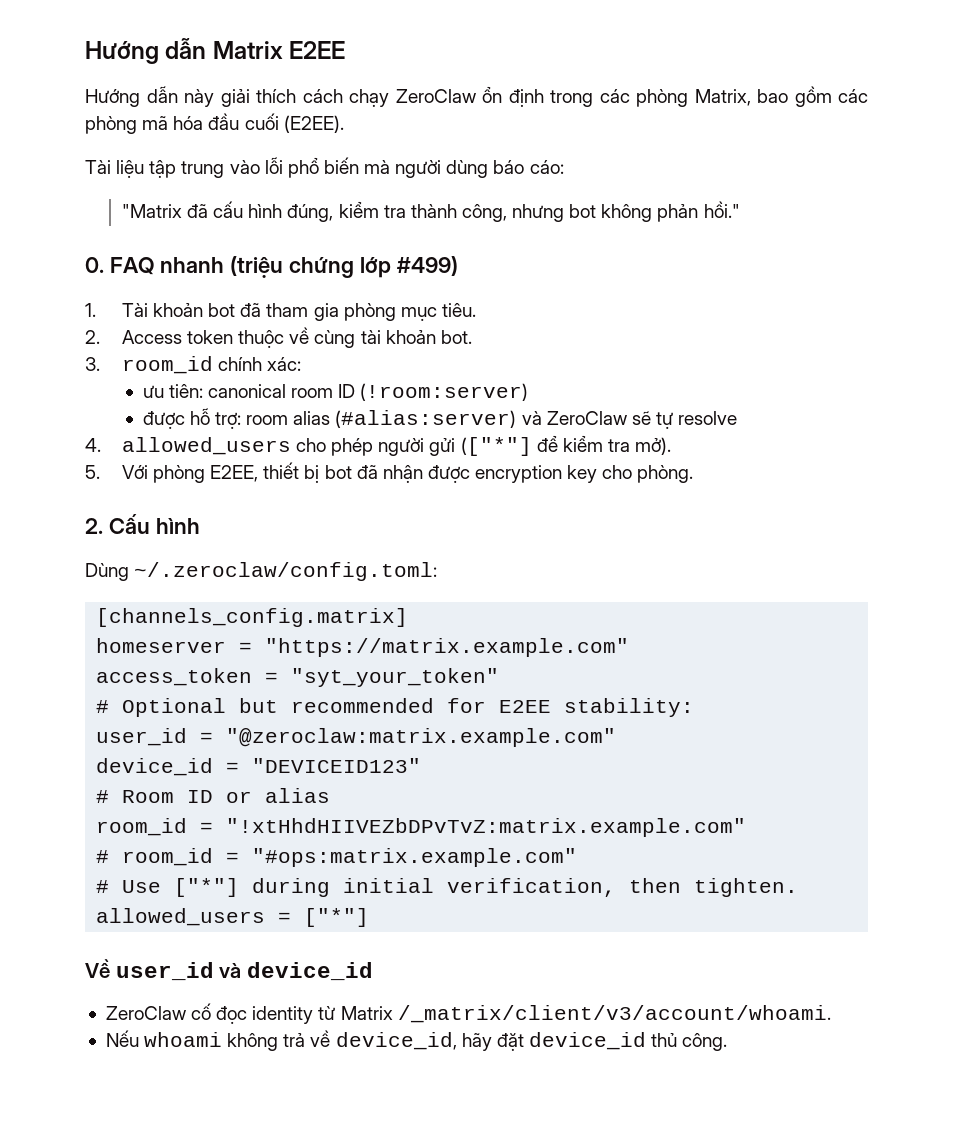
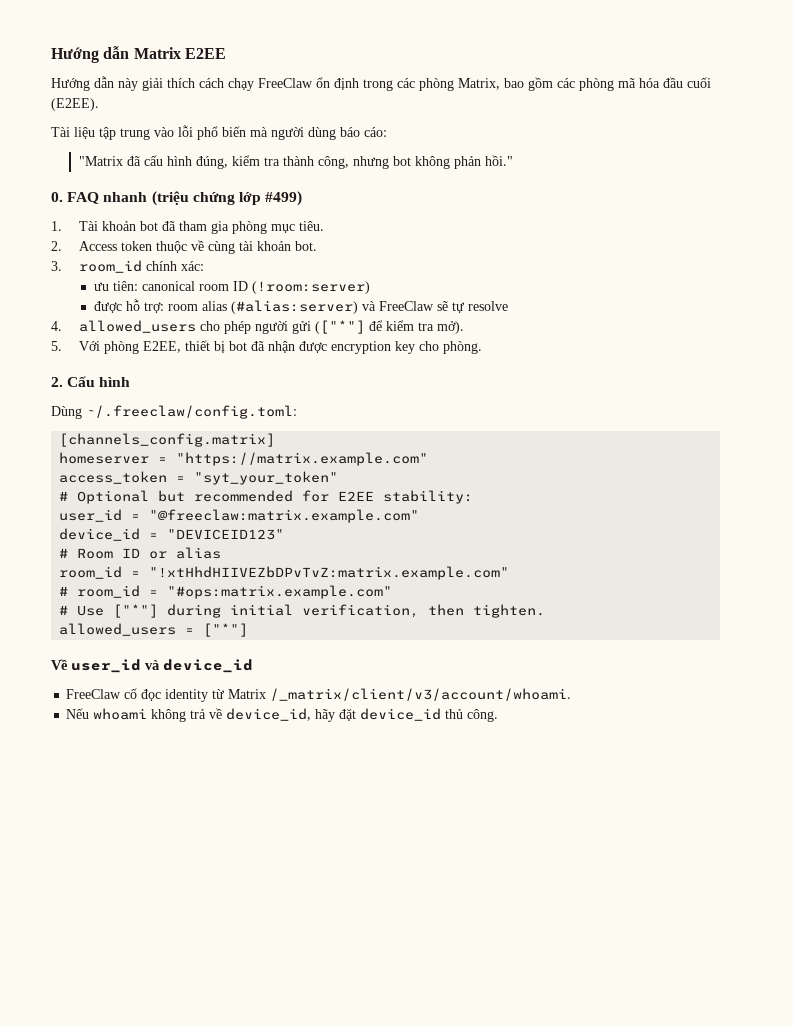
[395,89,476,103] ZeroClaw -> [258,78,313,88] FreeClaw
[546,411,627,425] ZeroClaw -> [379,301,435,311] FreeClaw
[134,562,438,581] ~/.zeroclaw/config.toml: -> [86,405,297,419] ~/.freeclaw/config.toml:
[226,728,617,747] "@zeroclaw:matrix.example.com" -> [149,509,420,523] "@freeclaw:matrix.example.com"
[105,1006,186,1020] ZeroClaw -> [66,689,122,699] FreeClaw

